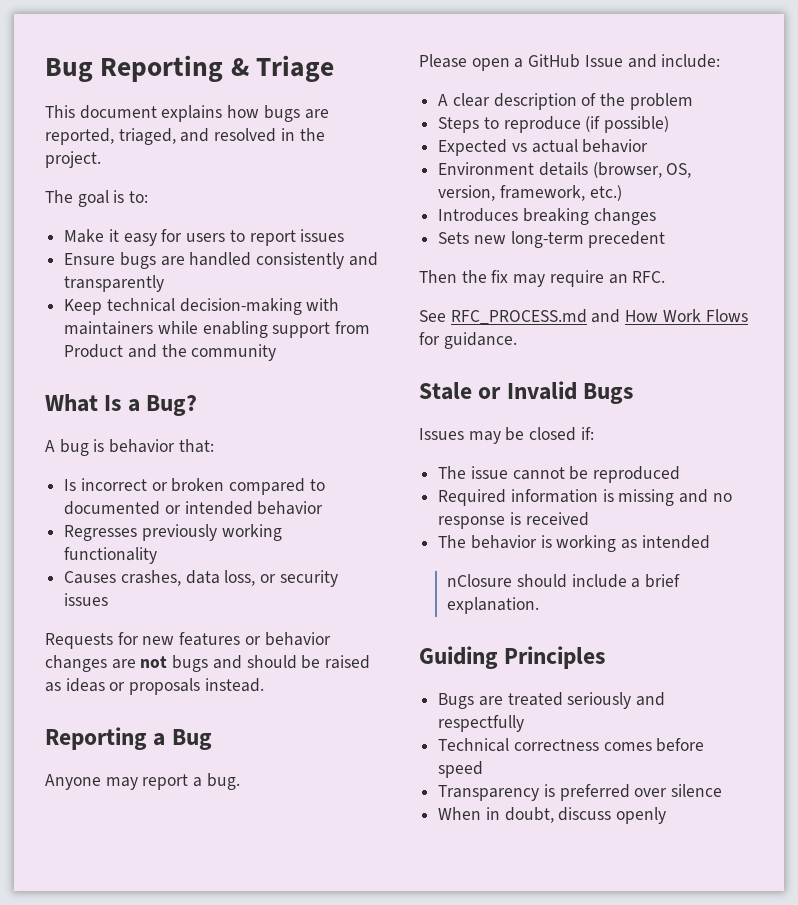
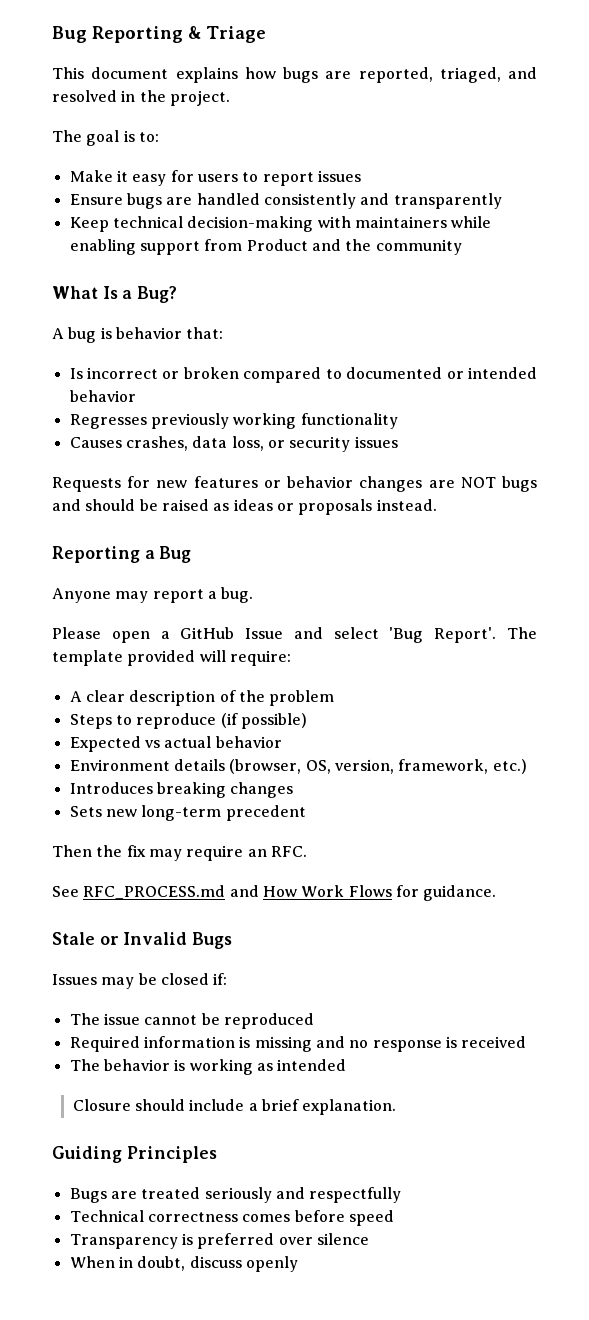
[140,656,168,668] not -> [460,477,496,488] NOT
[661,54,721,68] include: -> [333,627,537,643] [52,650,291,666] select 'Bug Report'. The template provided will require:
[447,574,513,587] nClosure -> [72,1099,131,1111] Closure

